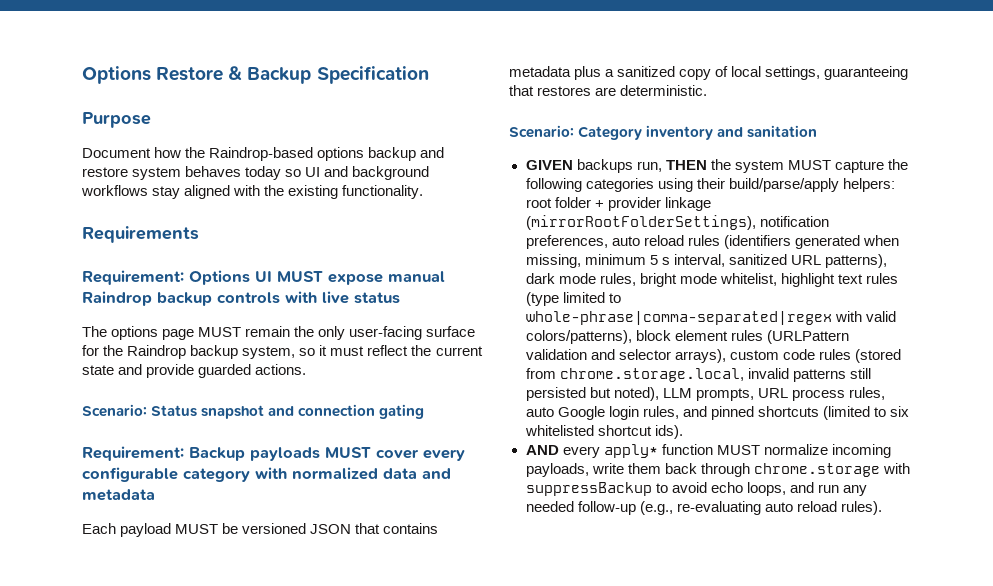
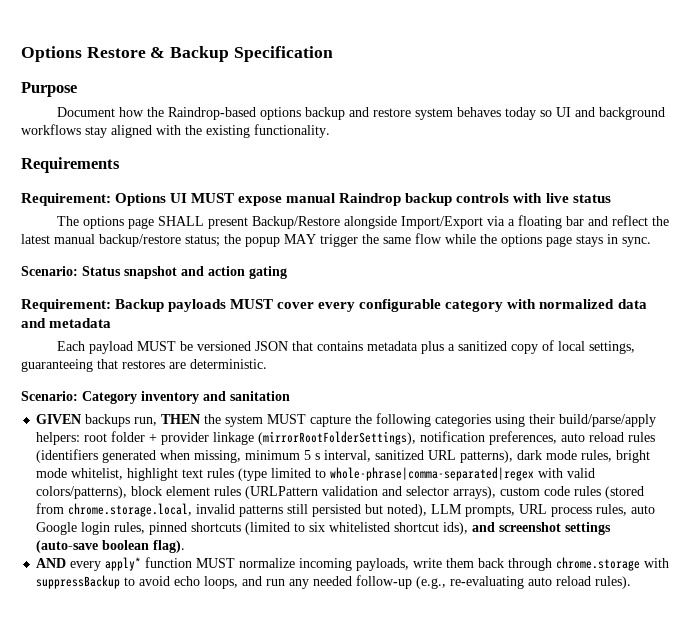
[198,326,476,340] [82,345,483,359] [82,364,307,378] MUST remain the only user-facing surface for the Raindrop backup system, so it must reflect the current state and provide guarded actions. -> [157,215,669,229] [21,233,651,247] SHALL present Backup/Restore alongside Import/Export via a floating bar and reflect the latest manual backup/restore status; the popup MAY trigger the same flow while the options page stays in sync.
[298,404,376,417] connection -> [208,266,245,276] action
[682,406,707,417] and -> (146, 528) none
[654,425,683,439] ids). -> [443,522,612,535] [36,540,186,553] ids), and screenshot settings (auto-save boolean flag).

